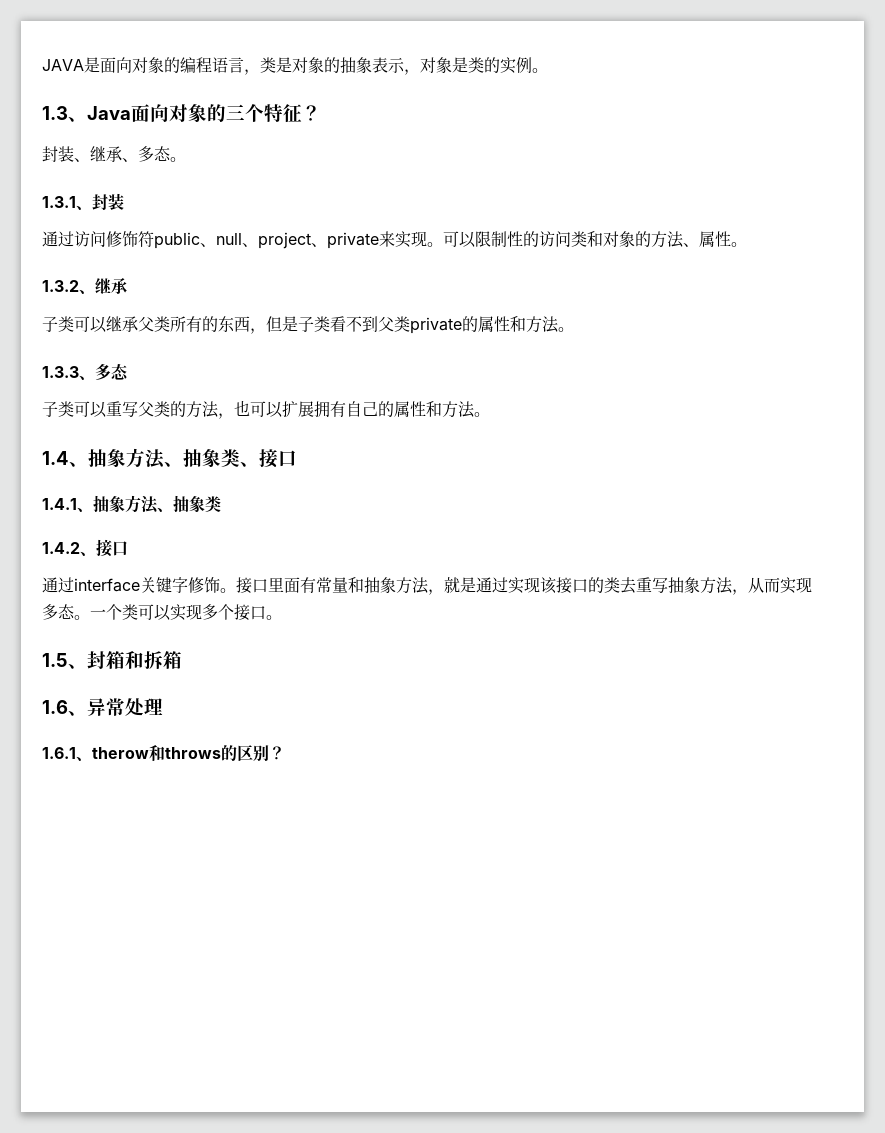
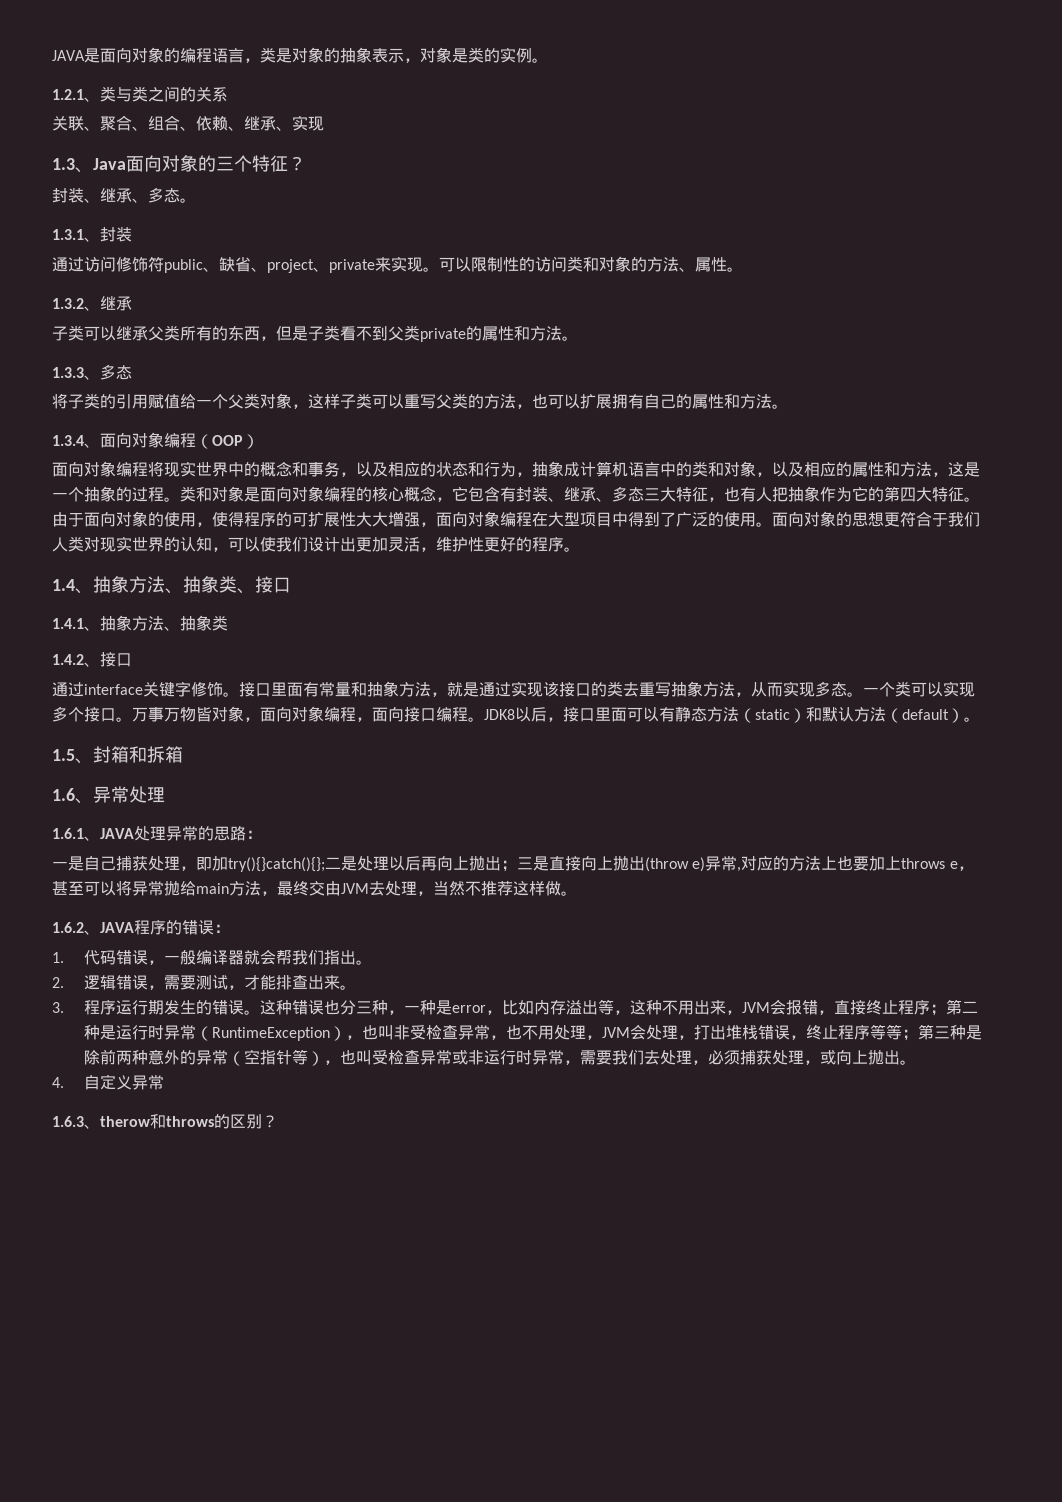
(548, 70) none -> [52,86,228,102] [52,115,324,131] // 1.2.1、类与类之间的关系 // 关联、聚合、组合、依赖、继承、实现
[216,233,242,245] null -> [219,257,251,272] 缺省
(129, 371) none -> [52,393,340,409] 将子类的引用赋值给一个父类对象，这样
(490, 414) none -> [52,432,259,449] [52,461,980,477] [52,486,980,502] [52,511,980,527] [52,536,580,552] // 1.3.4、面向对象编程（OOP） // 面向对象编程将现实世界中的概念和事务，以及相应的状态和行为，抽象成计算机语言中的类和对象，以及相应的属性和方法，这是一个抽象的过程。类和对象是面向对象编程的核心概念，它包含有封装、继承、多态三大特征，也有人把抽象作为它的第四大特征。由于面向对象的使用，使得程序的可扩展性大大增强，面向对象编程在大型项目中得到了广泛的使用。面向对象的思想更符合于我们人类对现实世界的认知，可以使我们设计出更加灵活，维护性更好的程序。
(282, 617) none -> [132,706,980,723] 万事万物皆对象，面向对象编程，面向接口编程。JDK8以后，接口里面可以有静态方法（static）和默认方法（default）。
(92, 758) none -> [100,826,262,841] [52,855,974,872] [52,880,577,896] [52,920,230,935] [52,949,372,965] [52,975,356,990] [52,999,978,1016] [83,1024,982,1041] [83,1049,916,1066] [52,1074,164,1090] [52,1116,100,1129] JAVA处理异常的思路： // 一是自己捕获处理，即加try(){}catch(){};二是处理以后再向上抛出；三是直接向上抛出(throw e)异常,对应的方法上也要加上throws e，甚至可以将异常抛给main方法，最终交由JVM去处理，当然不推荐这样做。 // 1.6.2、JAVA程序的错误： // 1.代码错误，一般编译器就会帮我们指出。 // 2.逻辑错误，需要测试，才能排查出来。 // 3.程序运行期发生的错误。这种错误也分三种，一种是error，比如内存溢出等，这种不用出来，JVM会报错，直接终止程序；第二种是运行时异常（RuntimeException），也叫非受检查异常，也不用处理，JVM会处理，打出堆栈错误，终止程序等等；第三种是除前两种意外的异常（空指针等），也叫受检查异常或非运行时异常，需要我们去处理，必须捕获处理，或向上抛出。 // 4.自定义异常 // 1.6.3、

